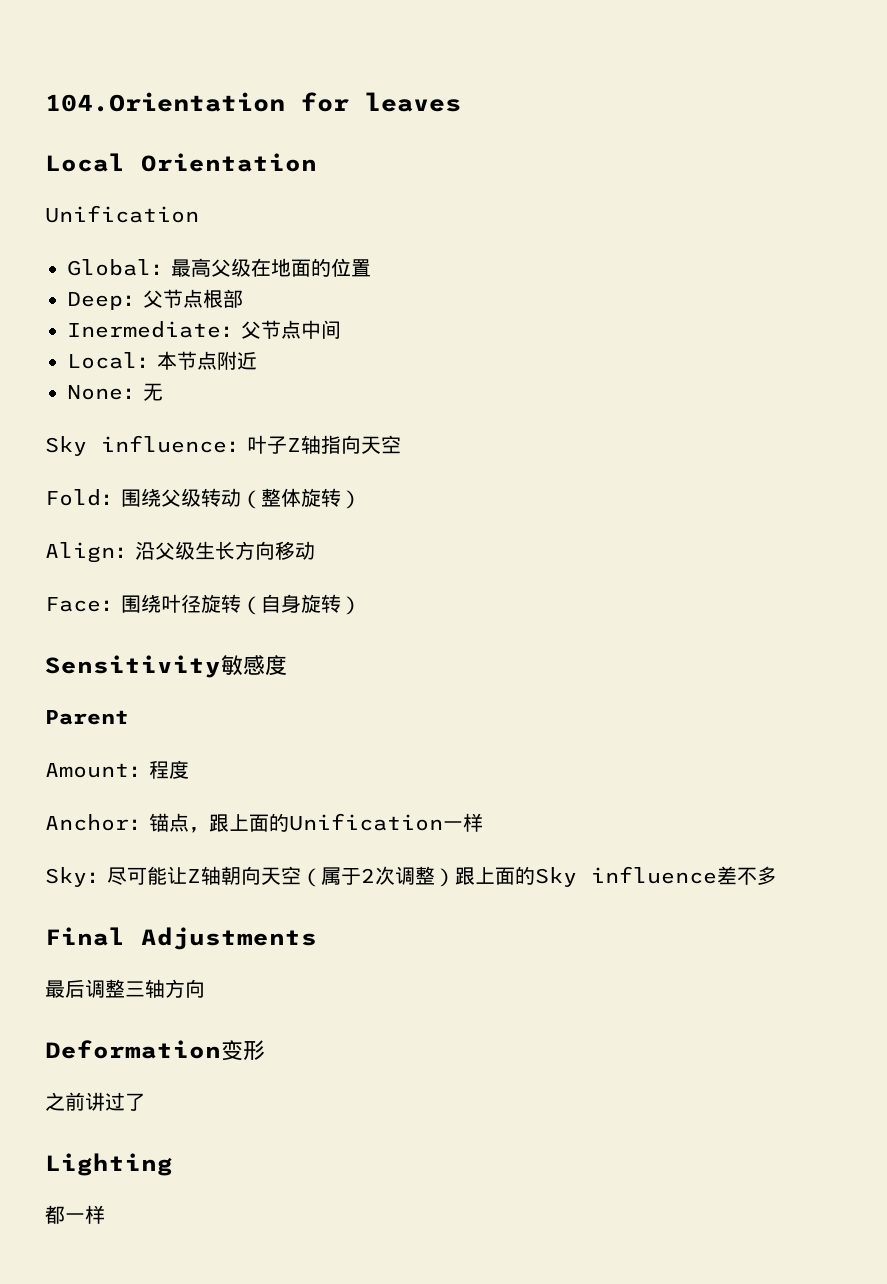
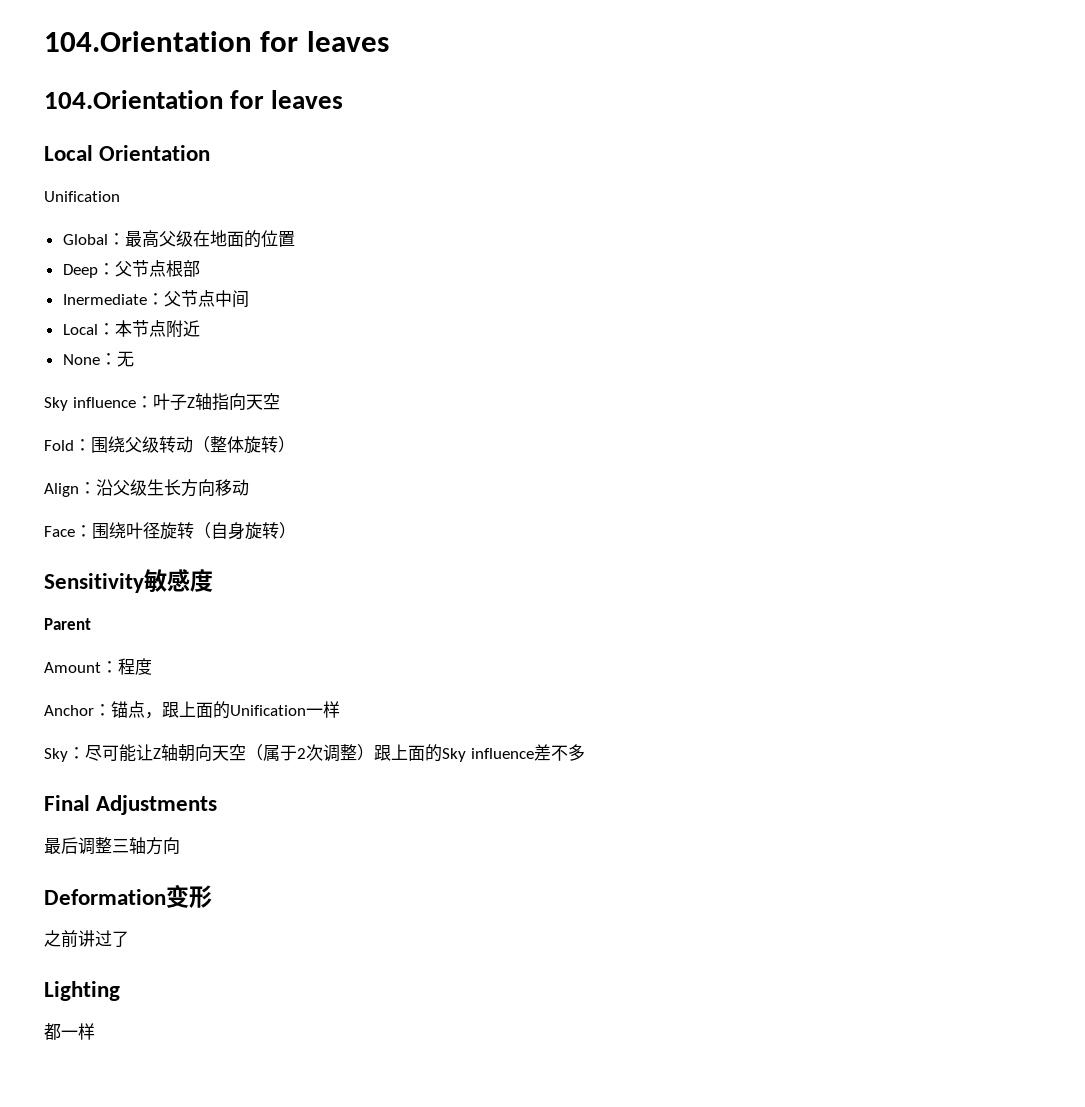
[45,92,461,112] 104.Orientation for leaves -> [44,31,389,52] [44,90,344,109] 104.Orientation for leaves // 104.Orientation for leaves

